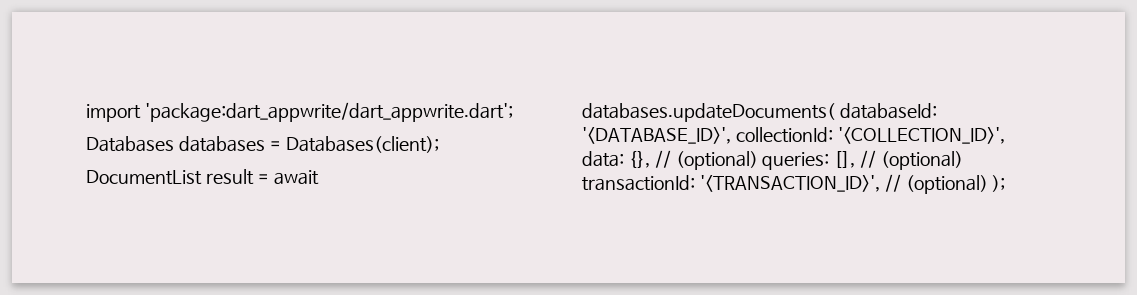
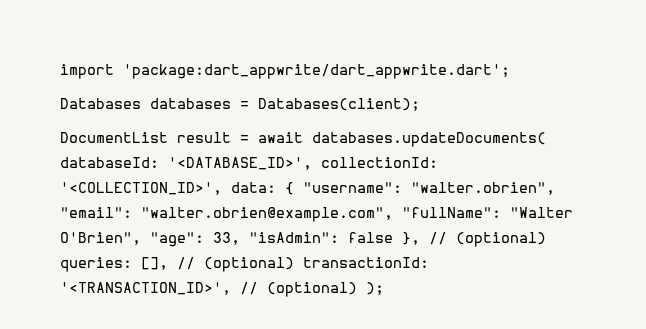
[628,151,650,168] {}, -> [285,182,555,195] [60,207,573,222] [60,232,420,247] { "username": "walter.obrien", "email": "walter.obrien@example.com", "fullName": "Walter O'Brien", "age": 33, "isAdmin": false },

